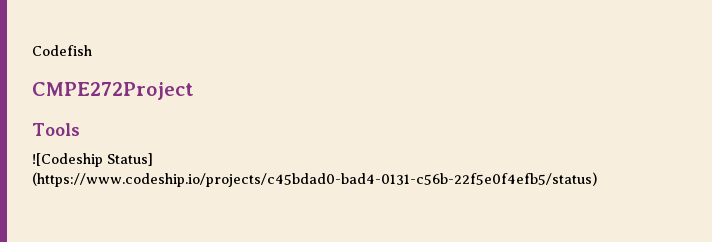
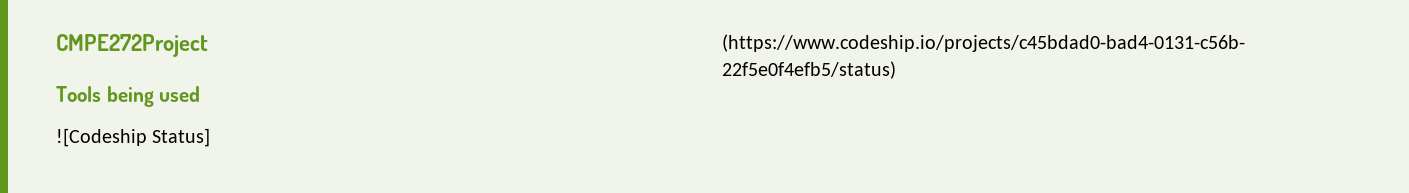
[32,45,92,56] Codefish // -> (56, 45) none
(80, 129) none -> [106,86,201,107] being used

